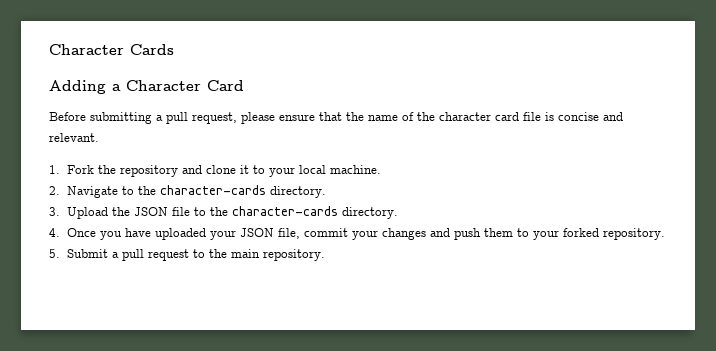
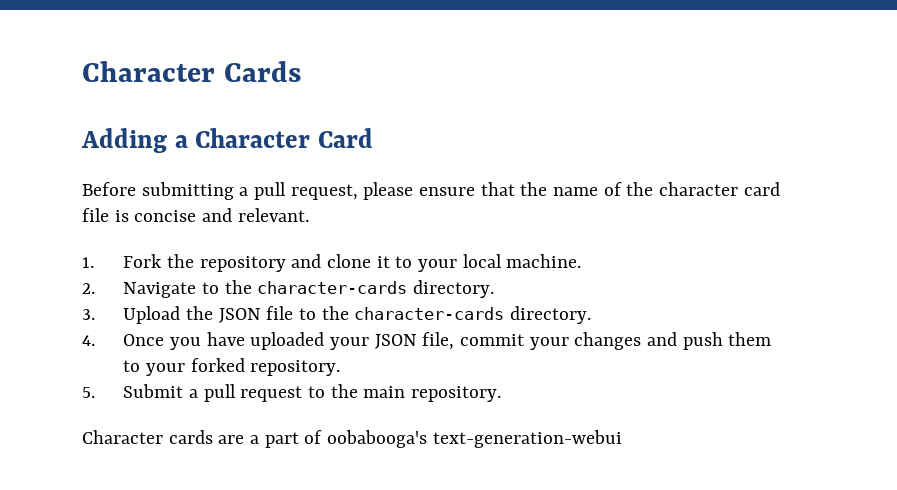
(325, 255) none -> [82,430,622,448] // Character cards are a part of oobabooga's text-generation-webui

